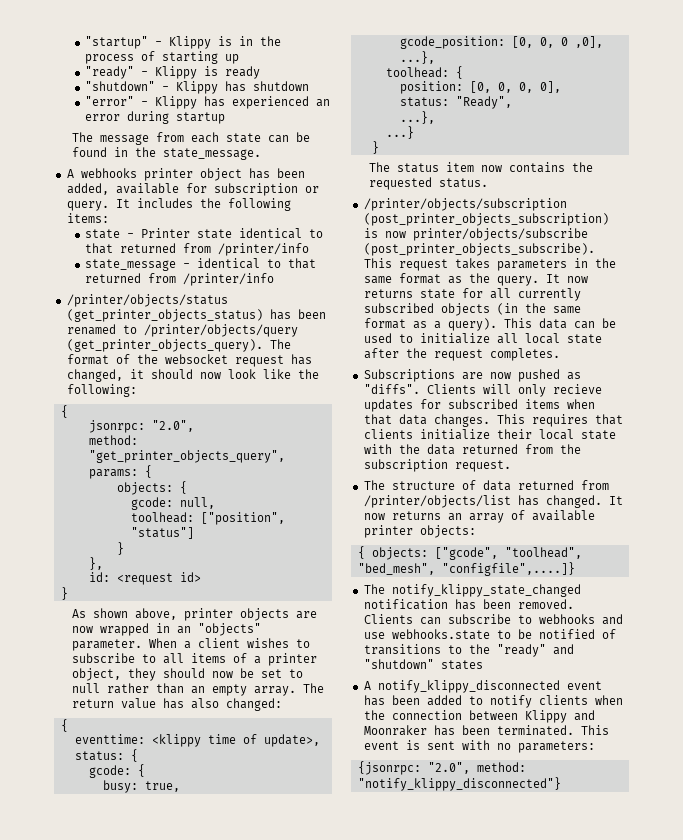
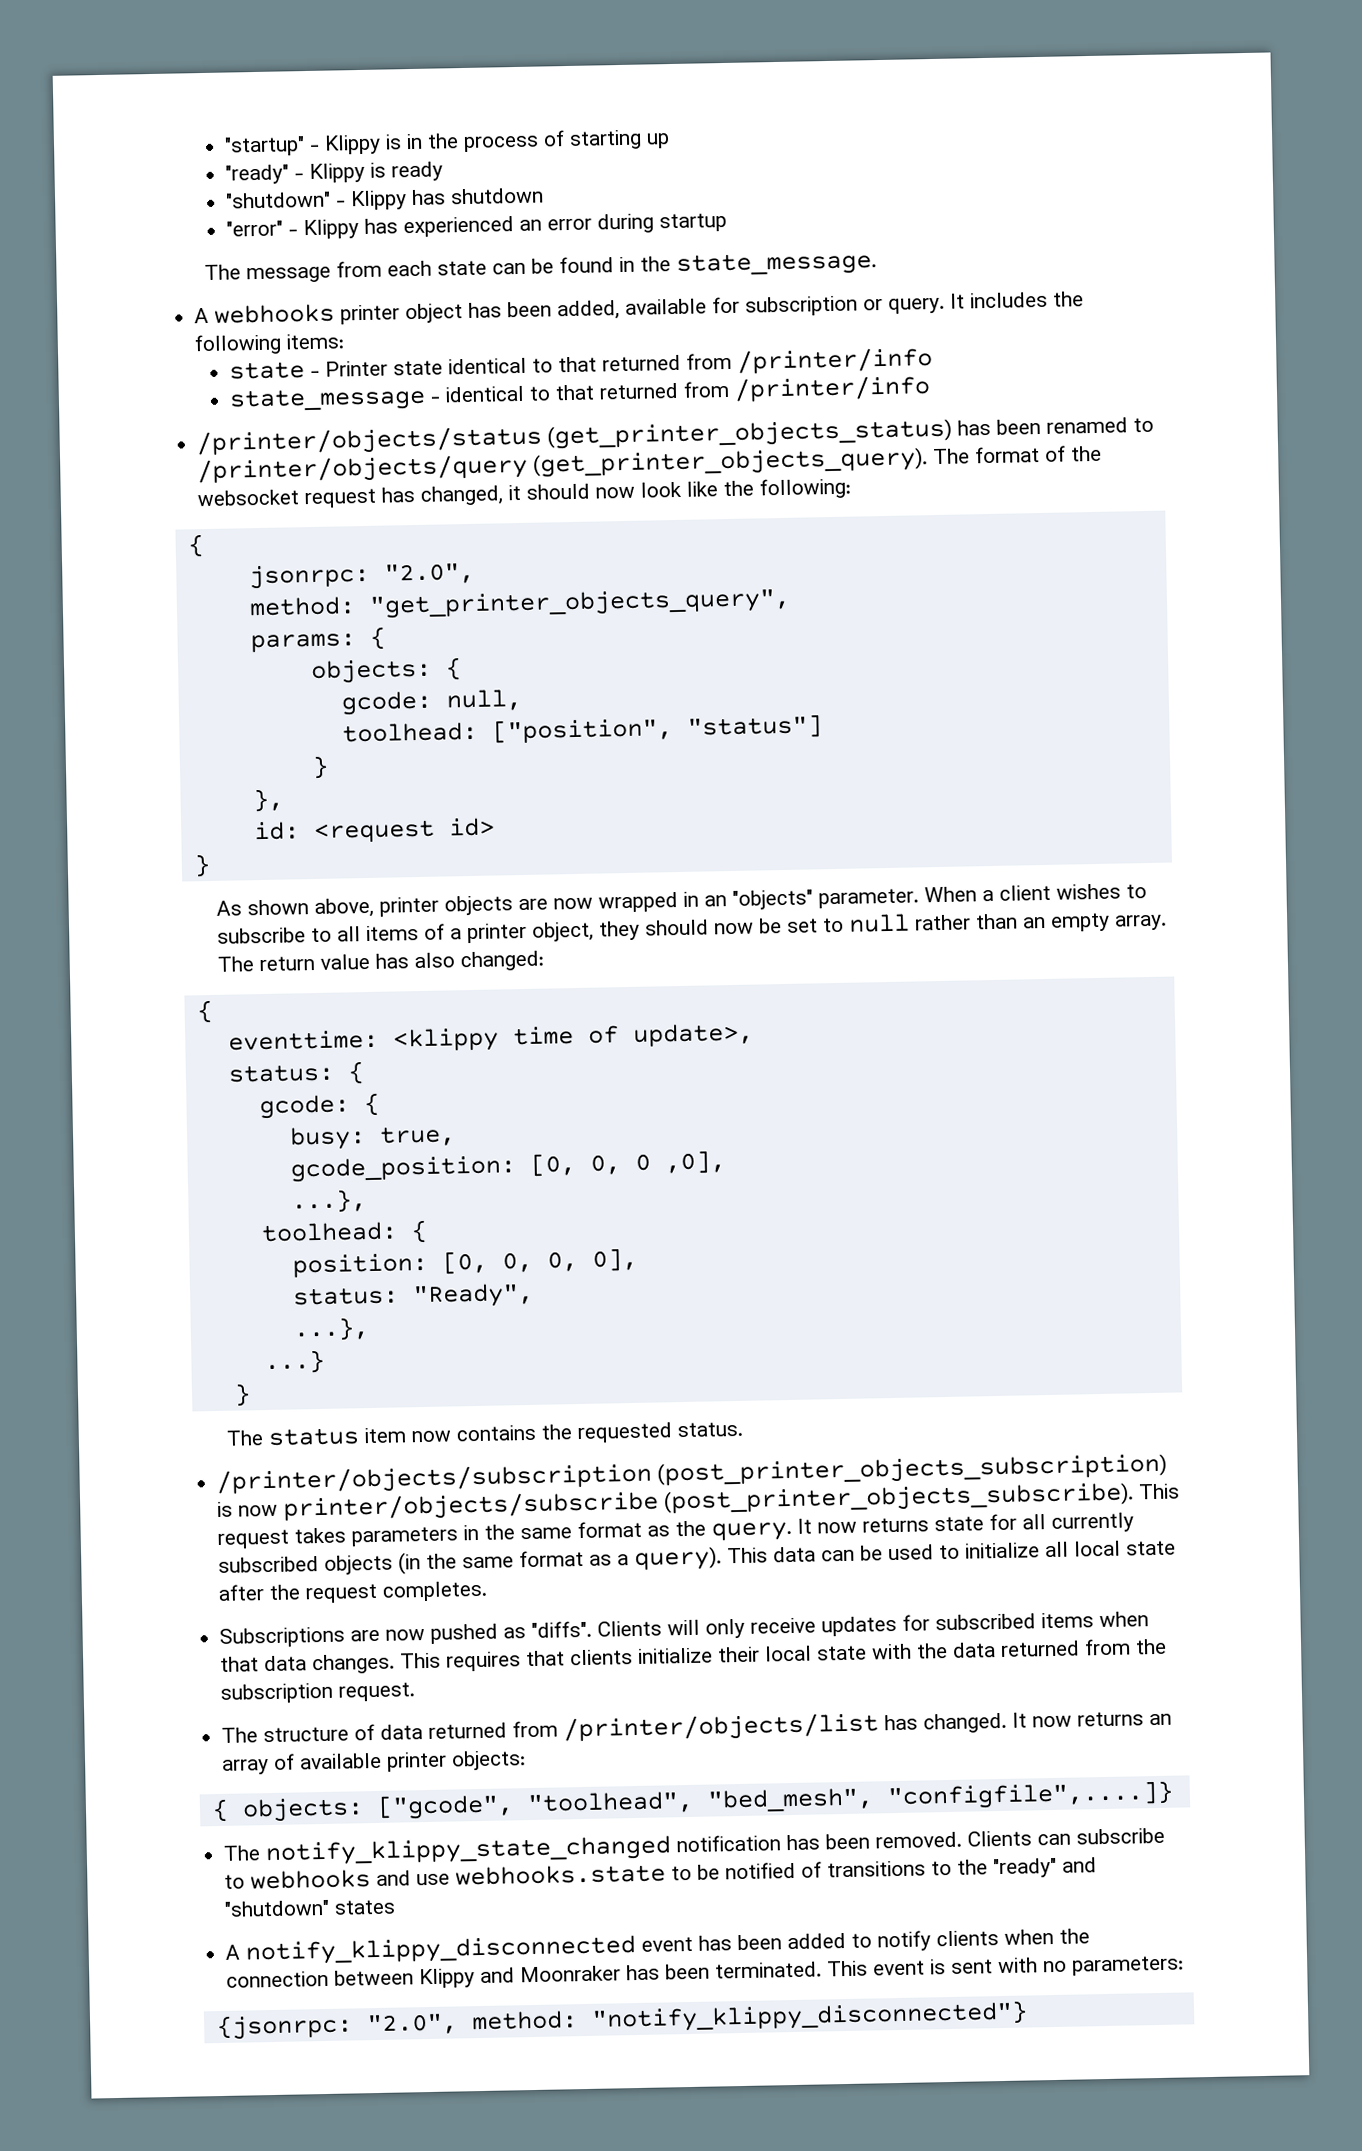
[552,384,602,394] recieve -> [750,1617,817,1634] receive

